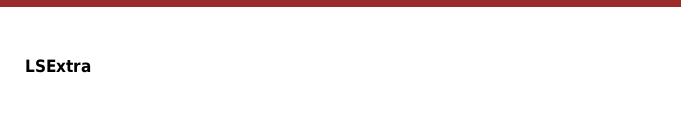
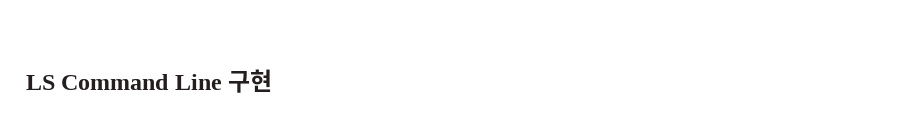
[25,59,91,73] LSExtra -> [26,69,273,93] LS Command Line 구현

